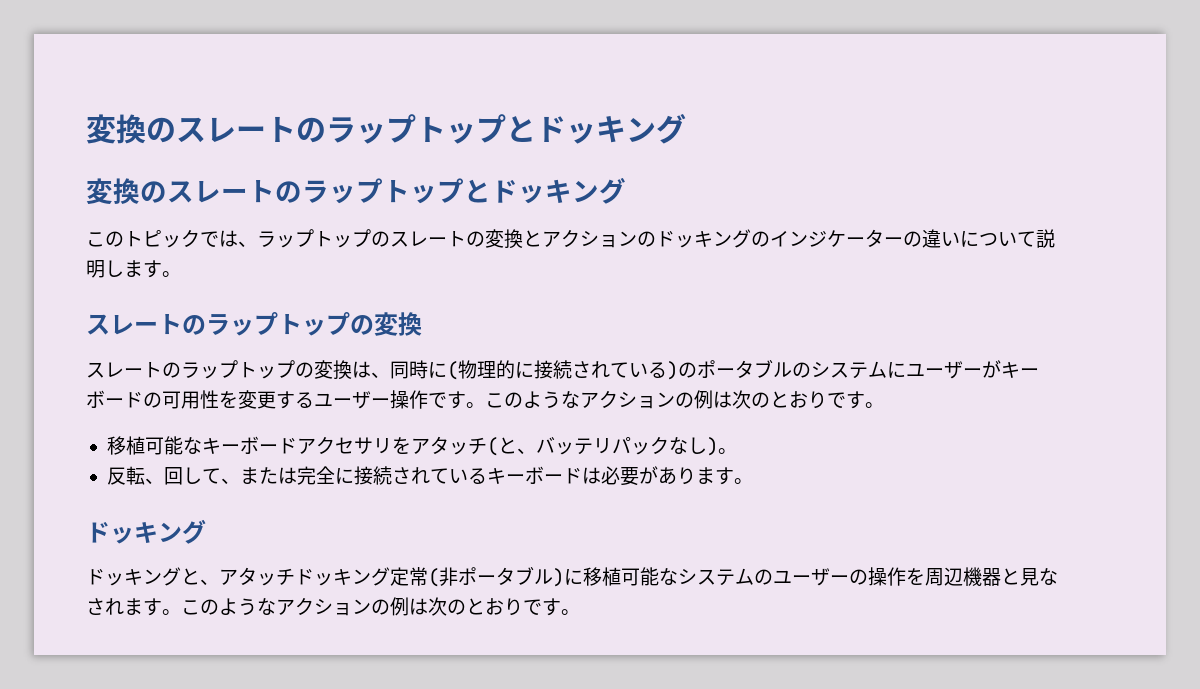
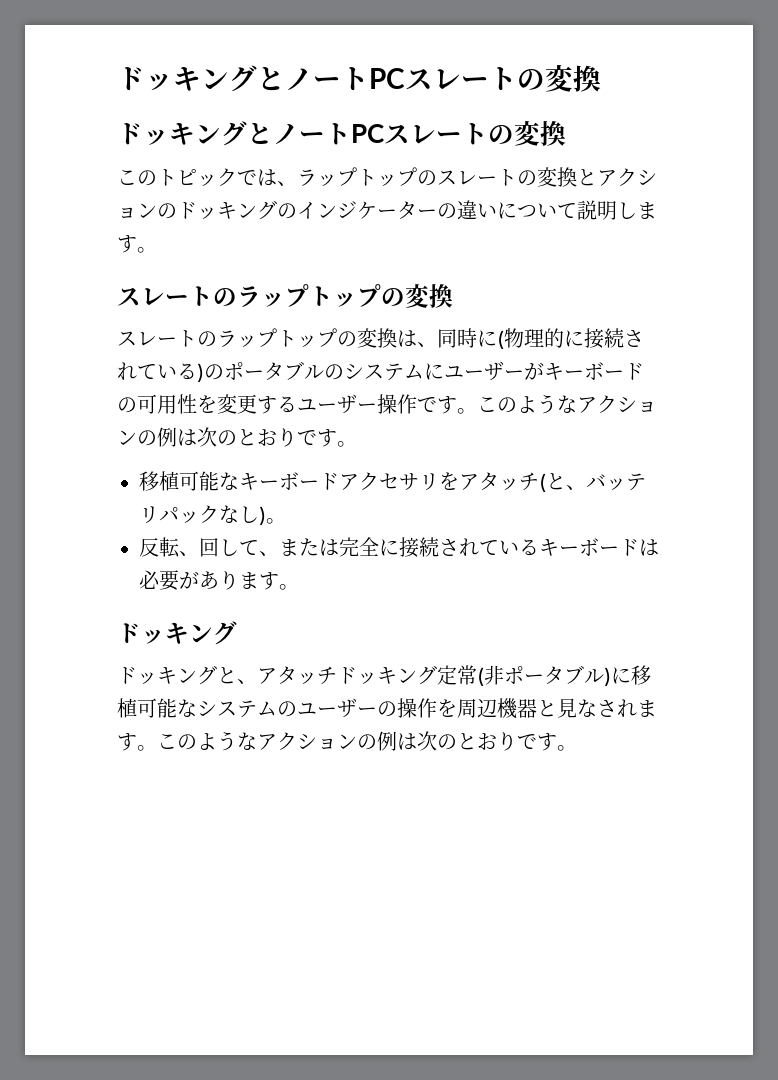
[86,114,686,144] [86,177,626,205] 変換のスレートのラップトップとドッキング // 変換のスレートのラップトップとドッキング -> [117,64,601,92] [117,121,566,146] ドッキングとノートPCスレートの変換 // ドッキングとノートPCスレートの変換

